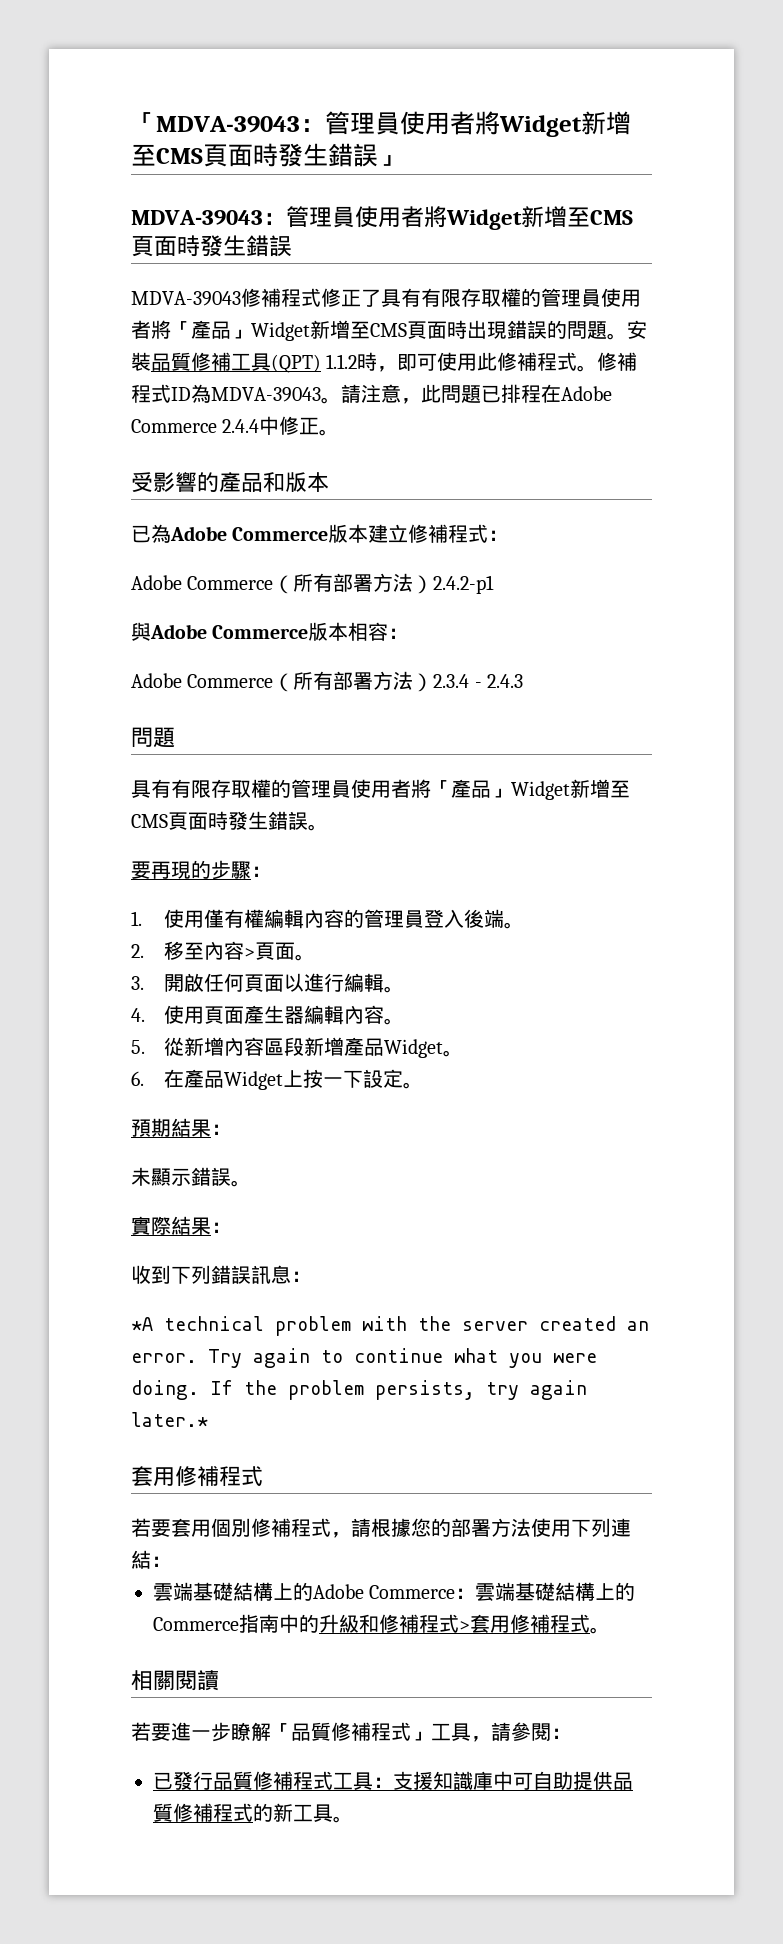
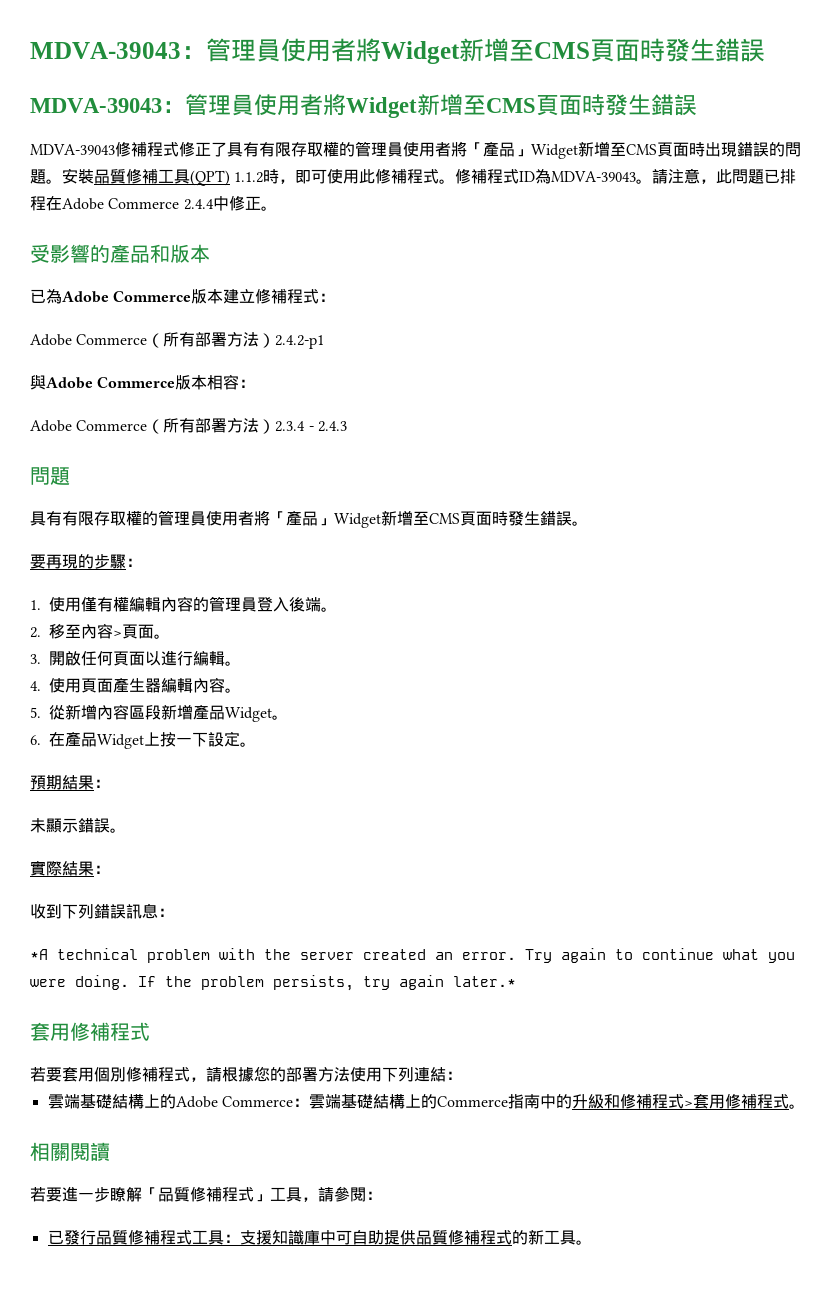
[131,112,156,132] 「 -> (30, 50) none
[378,155,403,166] 」 -> (765, 50) none

